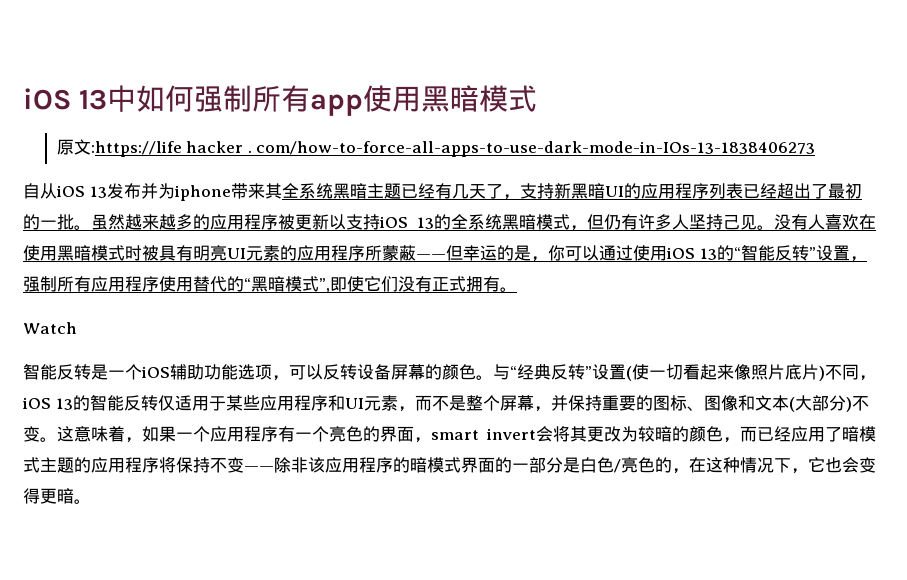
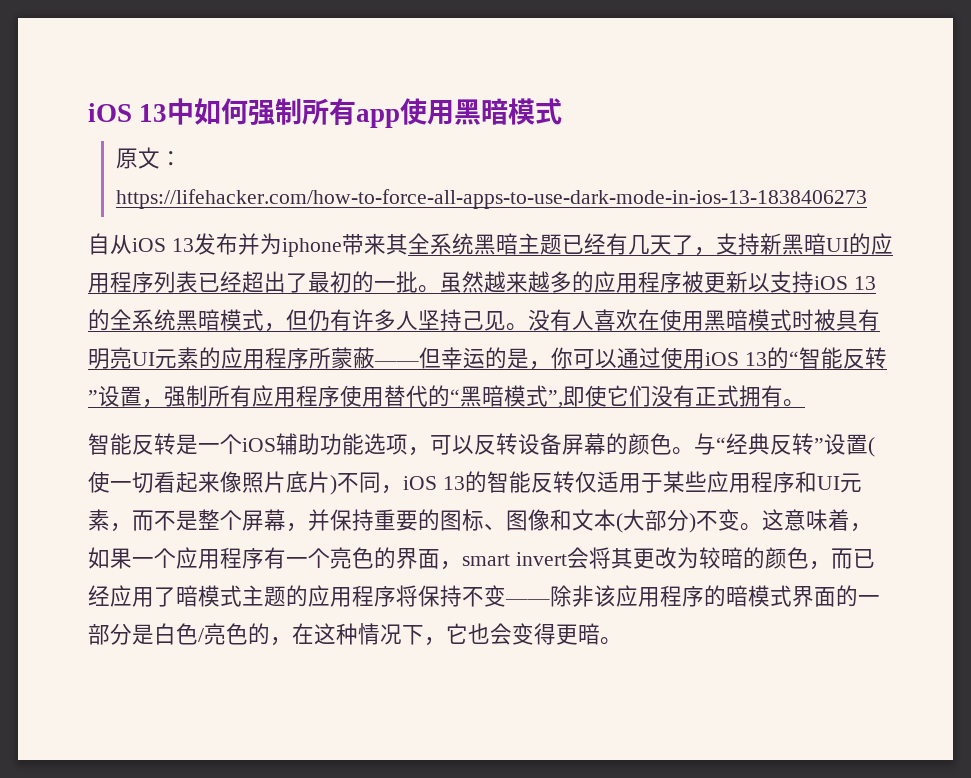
[90,141,816,157] :https://life hacker . com/how-to-force-all-apps-to-use-dark-mode-in-IOs-13-1838406273 -> [159,151,182,166] [115,189,867,209] ：https://lifehacker.com/how-to-force-all-apps-to-use-dark-mode-in-ios-13-1838406273
[23,322,77,334] // Watch -> (805, 403) none

